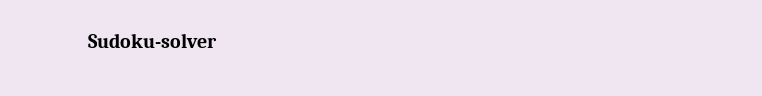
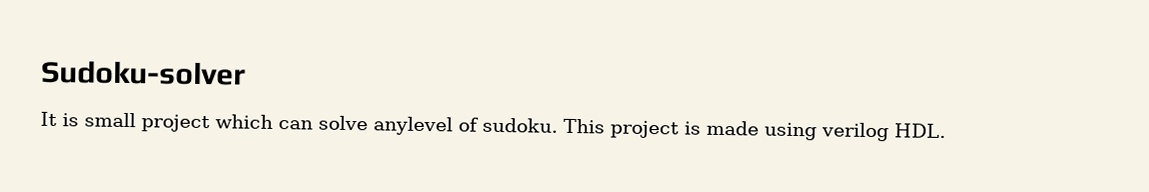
(217, 40) none -> [40,111,946,142] // It is small project which can solve anylevel of sudoku. This project is made using verilog HDL.

